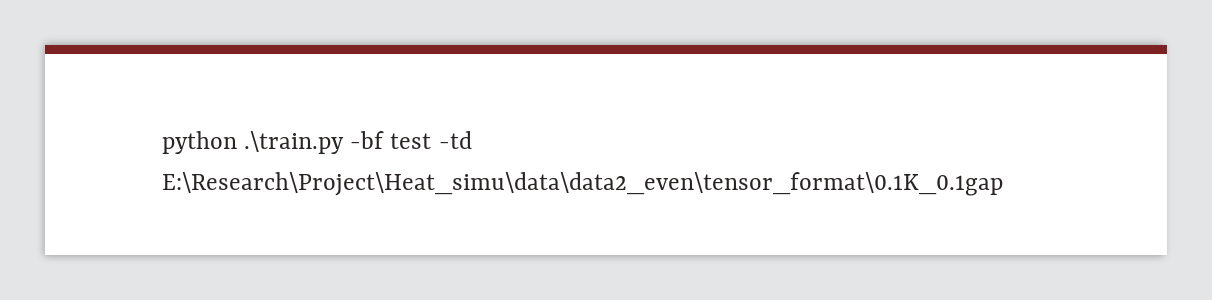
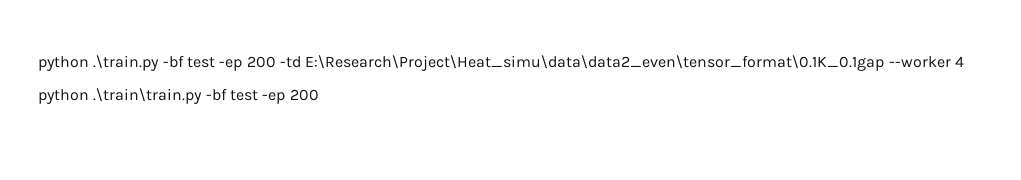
[438,131,472,149] [162,172,1003,196] -td E:\Research\Project\Heat_simu\data\data2_even\tensor_format\0.1K_0.1gap -> [219,55,964,71] [38,88,319,104] -ep 200 -td E:\Research\Project\Heat_simu\data\data2_even\tensor_format\0.1K_0.1gap --worker 4 // python .\train\train.py -bf test -ep 200

